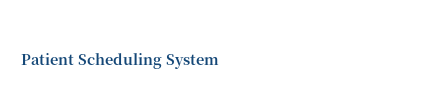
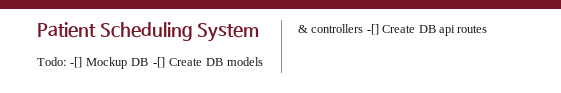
(219, 61) none -> [37,57,263,69] [298,24,488,36] // Todo: -[] Mockup DB -[] Create DB models & controllers -[] Create DB api routes

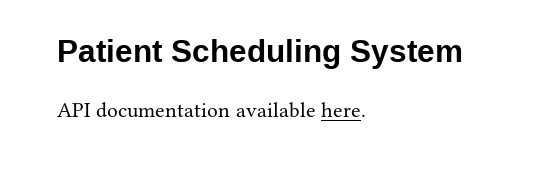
[37,57,263,69] [298,24,488,36] Todo: -[] Mockup DB -[] Create DB models & controllers -[] Create DB api routes -> [57,102,367,118] API documentation available here.

